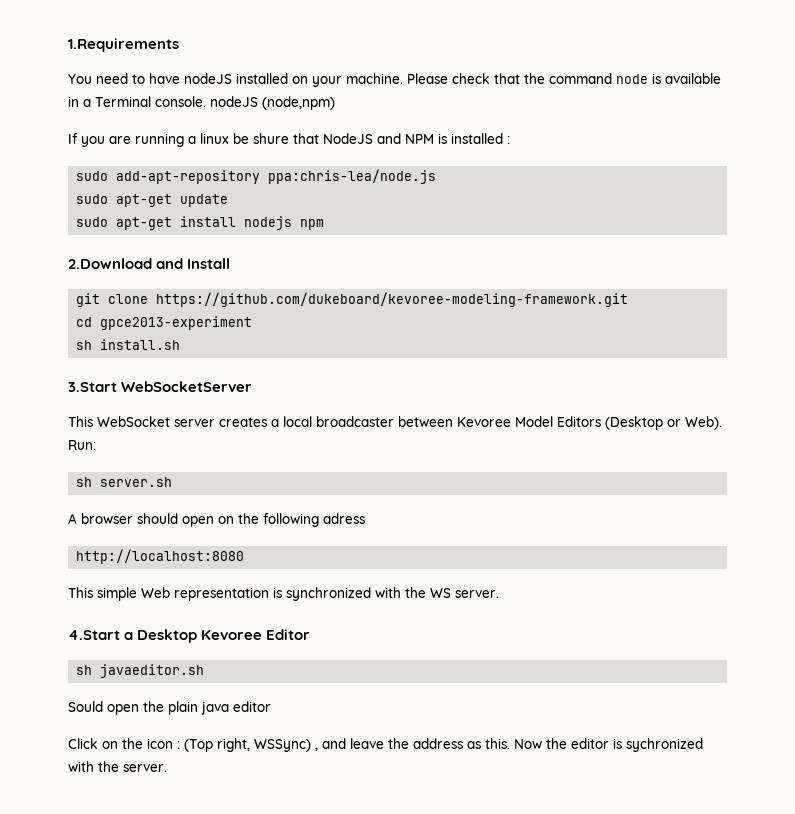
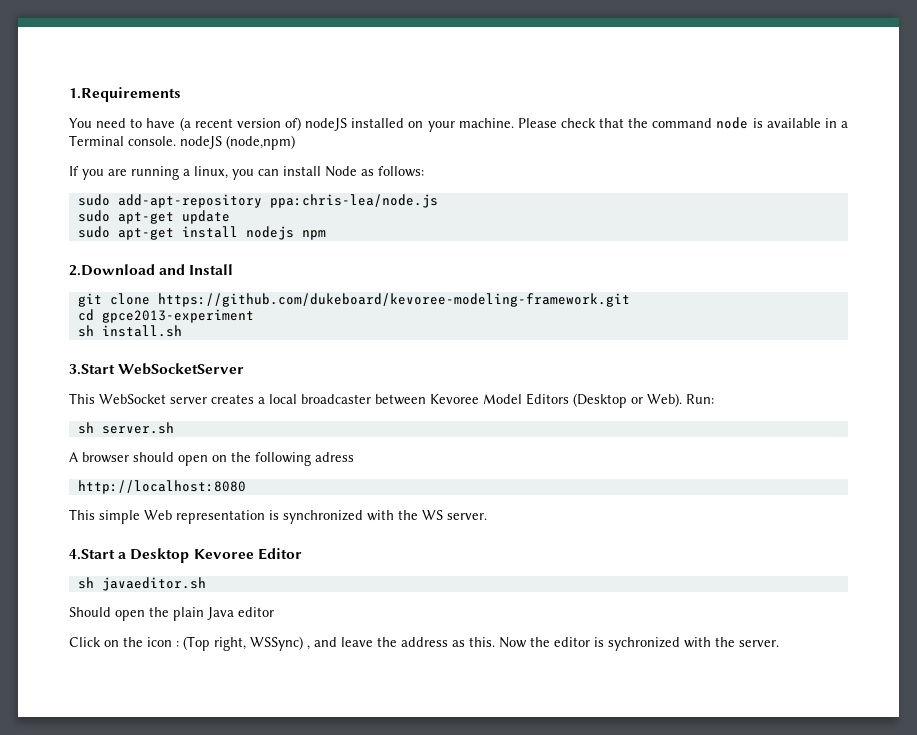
(180, 78) none -> [179,117,301,131] (a recent version of)
[200,133,510,144] linux be shure that NodeJS and NPM is installed : -> [194,166,424,180] linux, you can install Node as follows:
[68,701,103,712] Sould -> [69,607,111,617] Should
[201,701,229,715] java -> [207,607,234,620] Java

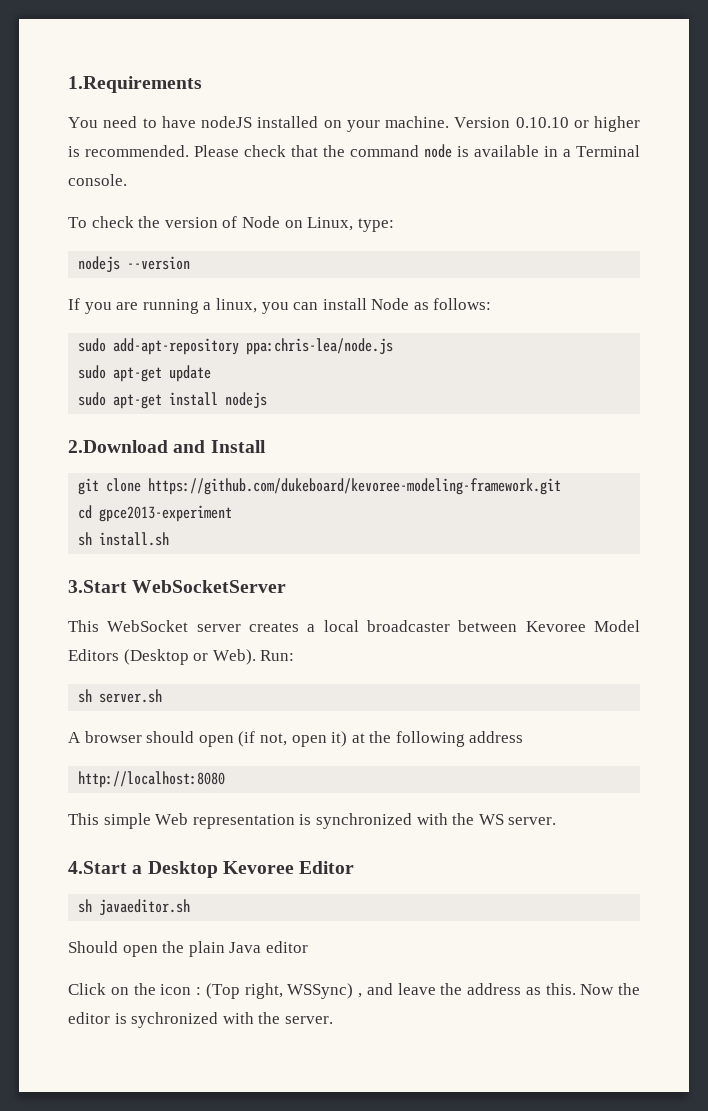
[179,117,301,131] (a recent version of) -> (196, 122) none
(514, 123) none -> [454,116,640,132] [68,145,189,157] Version 0.10.10 or higher is recommended.
[180,135,295,150] nodeJS (node,npm) -> [68,216,394,232] [78,256,191,273] // To check the version of Node on Linux, type: // nodejs --version
[301,230,326,240] npm -> (268, 400) none
[212,455,227,462] on -> [238,731,365,747] (if not, open it) at
[315,452,354,462] adress -> [469,731,524,743] address

